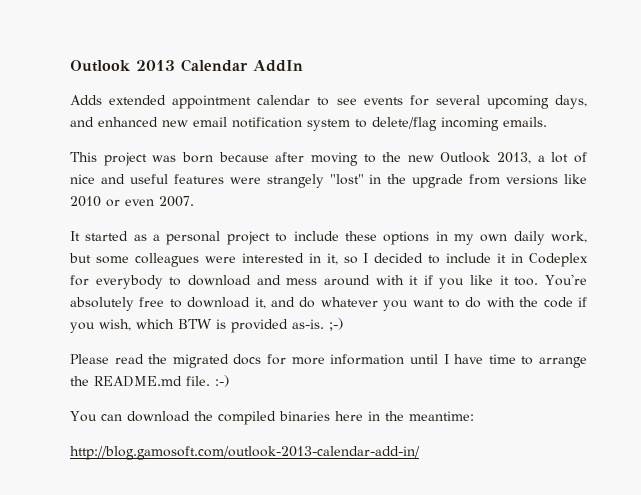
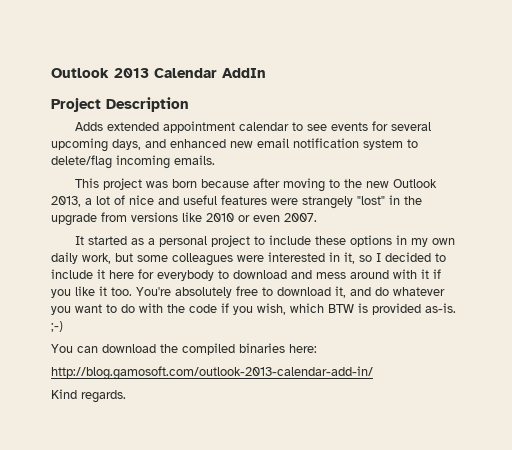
(303, 66) none -> [51,97,189,112] // Project Description
[511,253,589,267] in Codeplex -> [109,270,134,279] here
[70,354,588,368] [70,375,229,387] // Please read the migrated docs for more information until I have time to arrange the README.md file. :-) -> (63, 326) none
[334,411,474,421] here in the meantime: -> [289,344,317,353] here:
(420, 453) none -> [51,389,126,403] // Kind regards.

